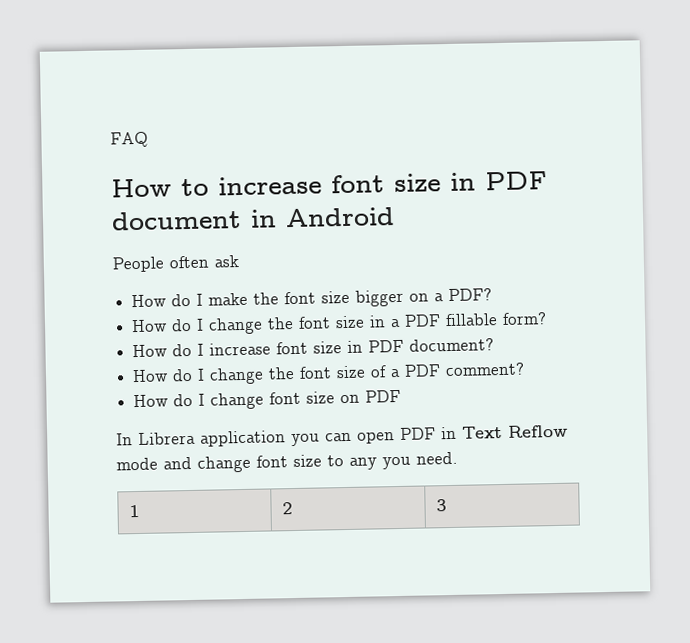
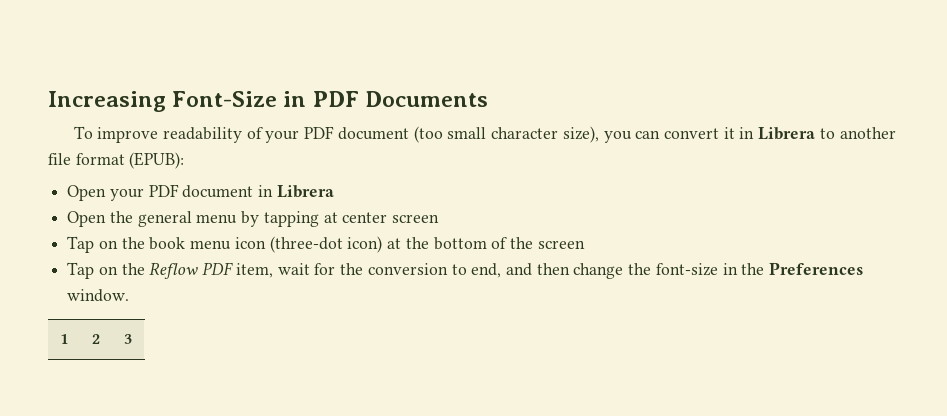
[110,131,148,148] [111,171,547,198] [111,207,395,231] [112,255,239,273] [131,288,493,308] [131,312,548,335] [132,338,495,358] [132,362,526,385] [133,389,402,410] [116,424,568,447] [116,451,458,473] FAQ // How to increase font size in PDF document in Android // People often ask // How do I make the font size bigger on a PDF? // How do I change the font size in a PDF fillable form? // How do I increase font size in PDF document? // How do I change the font size of a PDF comment? // How do I change font size on PDF // In Librera application you can open PDF in Text Reflow mode and change font size to any you need. -> [48,91,488,112] [73,126,896,143] [48,152,185,169] [67,184,334,201] [67,211,440,227] [67,236,585,253] [67,262,864,279] [67,289,130,302] Increasing Font-Size in PDF Documents // To improve readability of your PDF document (too small character size), you can convert it in Librera to another file format (EPUB): // Open your PDF document in Librera // Open the general menu by tapping at center screen // Tap on the book menu icon (three-dot icon) at the bottom of the screen // Tap on the Reflow PDF item, wait for the conversion to end, and then change the font-size in the Preferences window.

